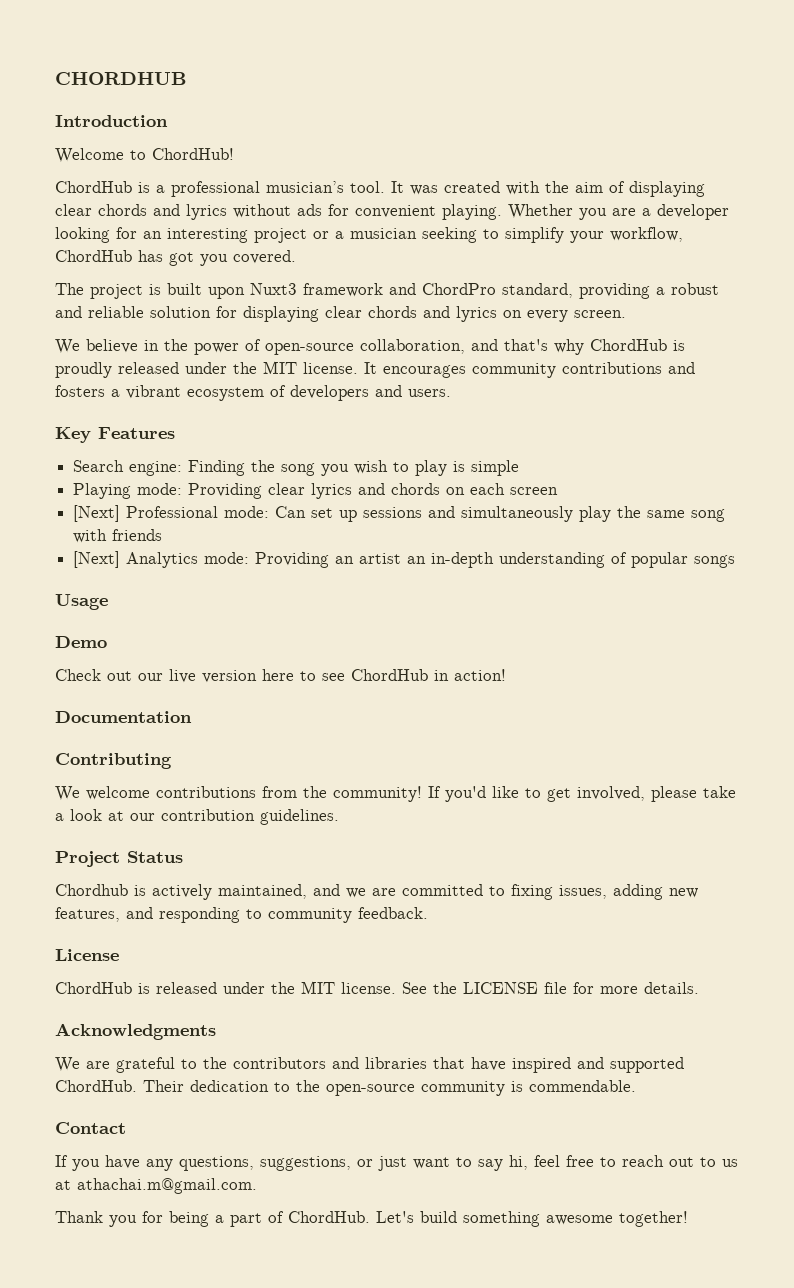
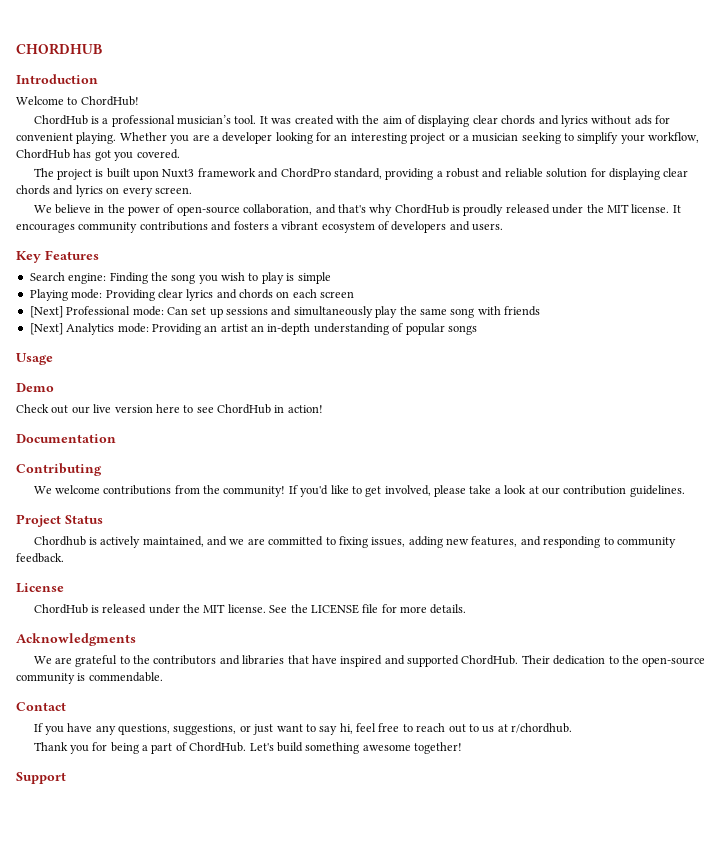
[77,1178,257,1194] athachai.m@gmail.com. -> [511,723,573,733] r/chordhub.
(688, 1219) none -> [16,772,66,784] // Support

